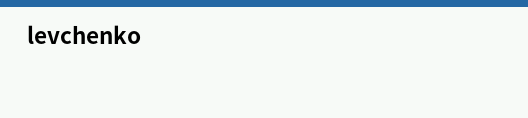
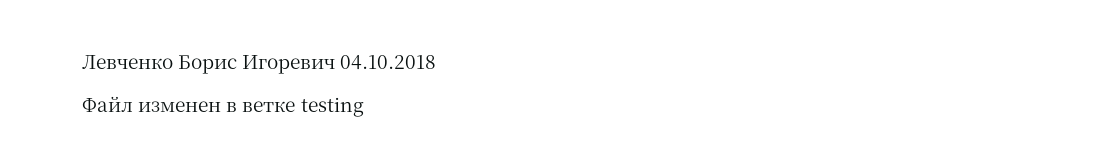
[27,25,141,44] levchenko -> [82,55,437,74] [82,96,364,117] Левченко Борис Игоревич 04.10.2018 // Файл изменен в ветке testing

